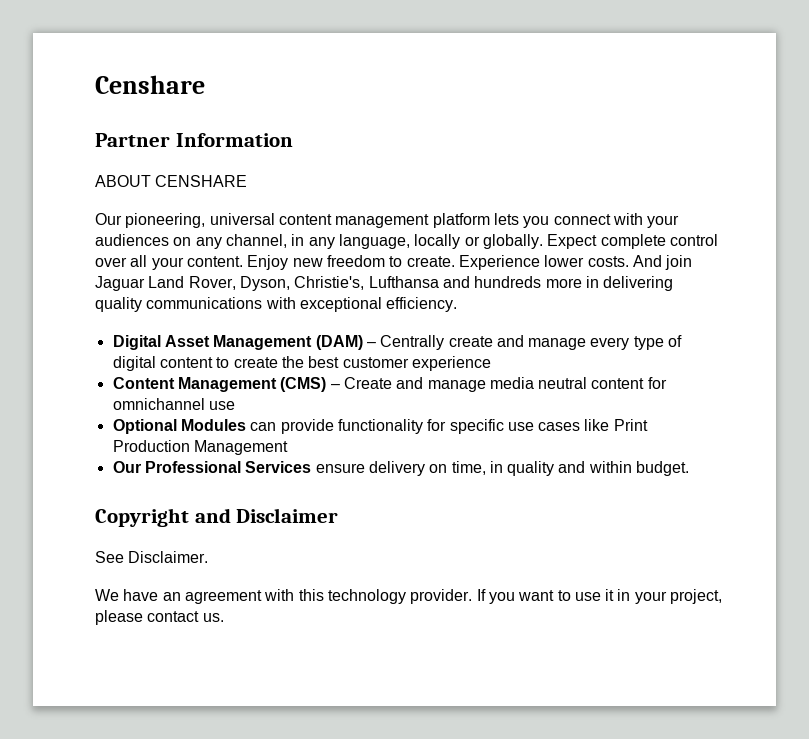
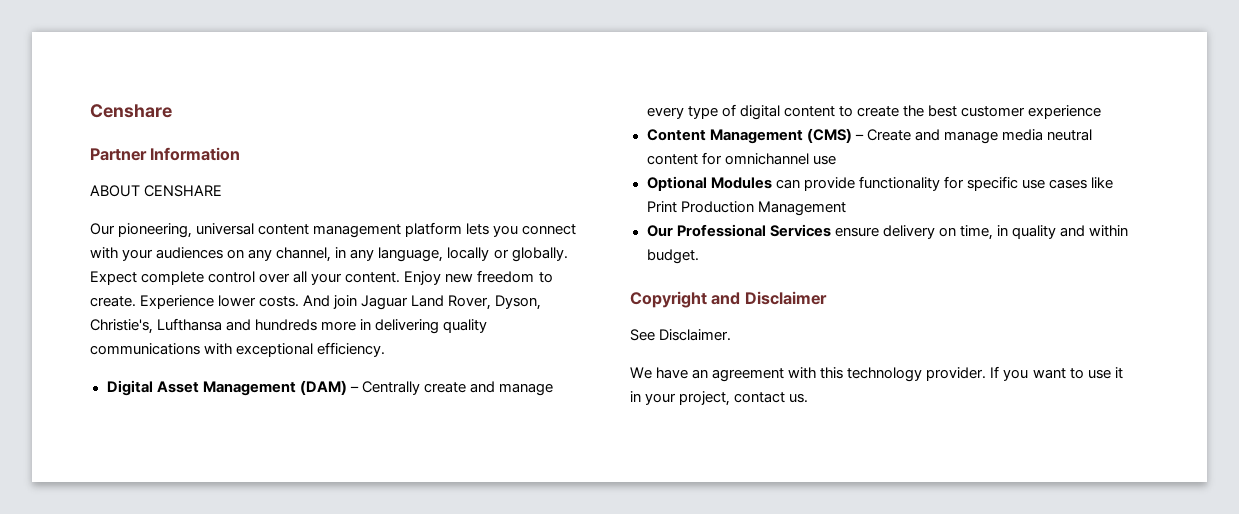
[95,610,143,625] please -> (731, 398) none

